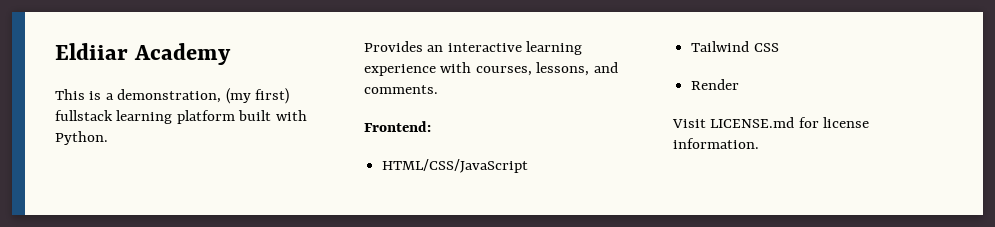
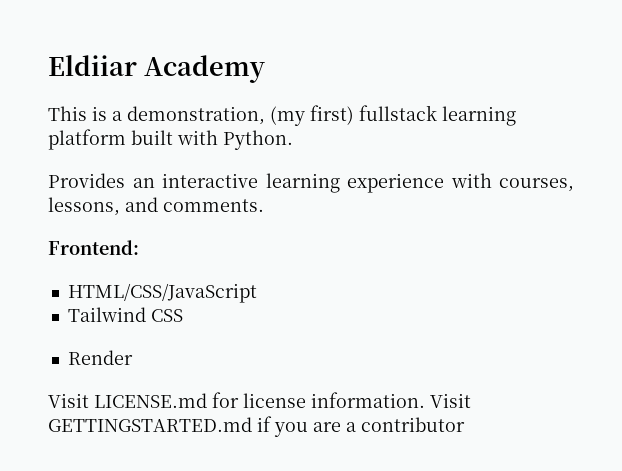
(759, 143) none -> [430,393,471,408] [48,416,465,437] Visit GETTINGSTARTED.md if you are a contributor

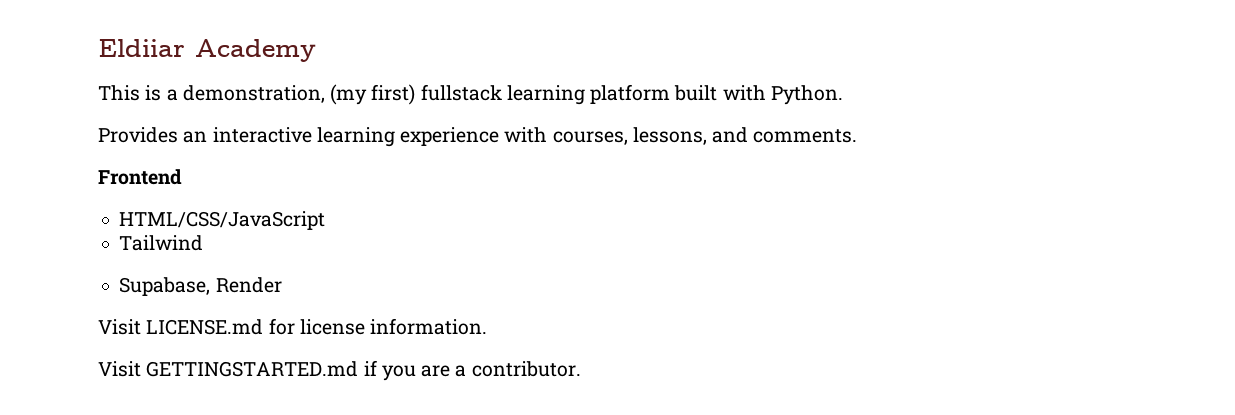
[48,240,139,255] Frontend: -> [98,169,182,185] Frontend
[150,309,183,322] CSS // -> [119,277,211,296] // Supabase,
(425, 400) none -> (488, 326) //
[361,417,465,432] contributor -> [471,361,581,377] contributor.

